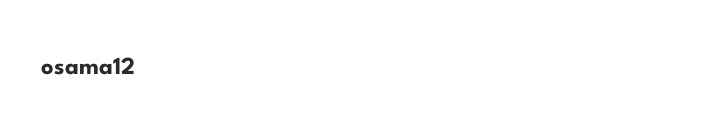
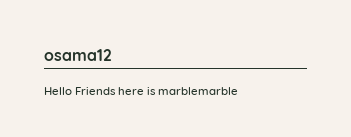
(135, 66) none -> [44,87,239,95] // Hello Friends here is marblemarble

